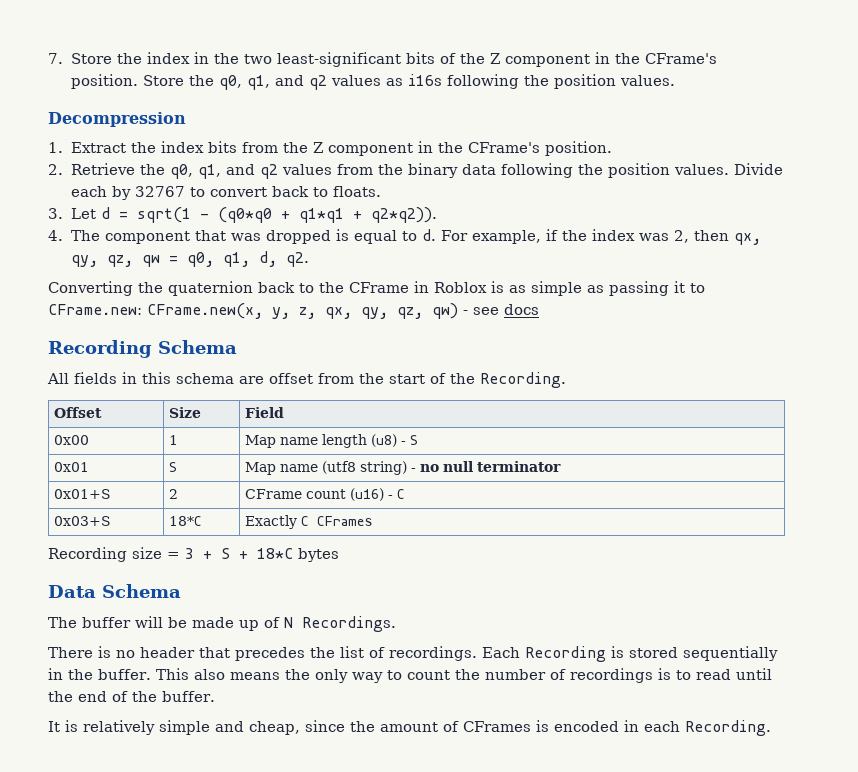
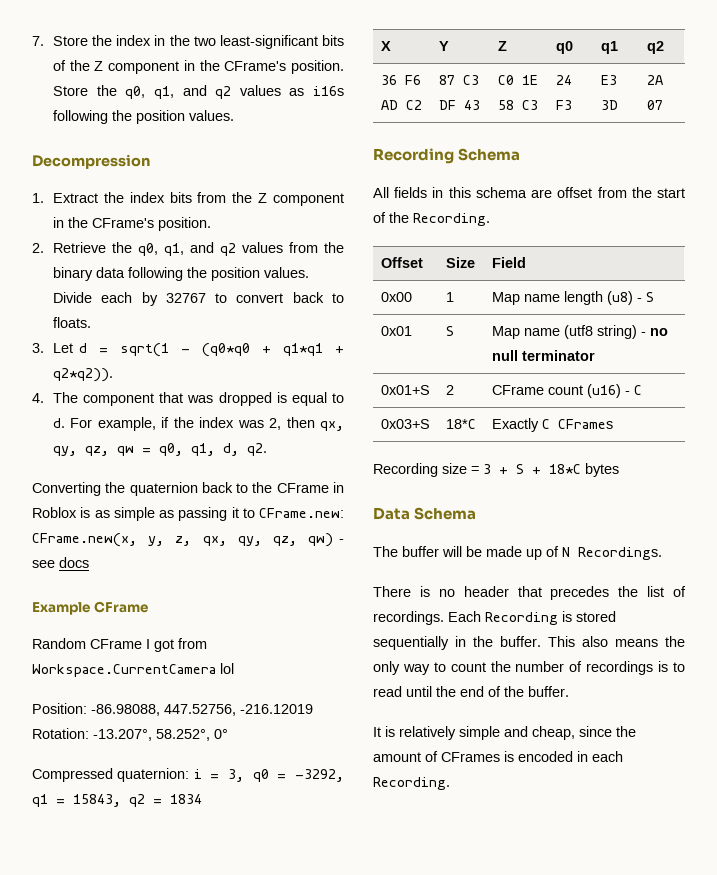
(539, 309) none -> [32,601,148,615] [32,638,207,652] [32,663,234,677] [32,703,313,716] [32,728,228,741] [32,768,344,782] [32,794,202,807] [380,41,391,51] [438,41,449,51] [497,41,507,51] [555,41,573,54] [600,41,618,54] [646,41,664,54] [380,75,421,85] [380,100,422,110] [438,75,479,85] [438,100,480,110] [497,75,538,85] [497,100,538,110] [555,75,572,85] [555,100,572,110] [600,75,617,85] [600,100,618,110] [646,75,663,85] [646,100,663,110] // Example CFrame // Random CFrame I got from Workspace.CurrentCamera lol // Position: -86.98088, 447.52756, -216.12019 Rotation: -13.207°, 58.252°, 0° // Compressed quaternion: i = 3, q0 = -3292, q1 = 15843, q2 = 1834 // X | Y | Z | q0 | q1 | q2 // 36 F6 AD C2 | 87 C3 DF 43 | C0 1E 58 C3 | 24 F3 | E3 3D | 2A 07

